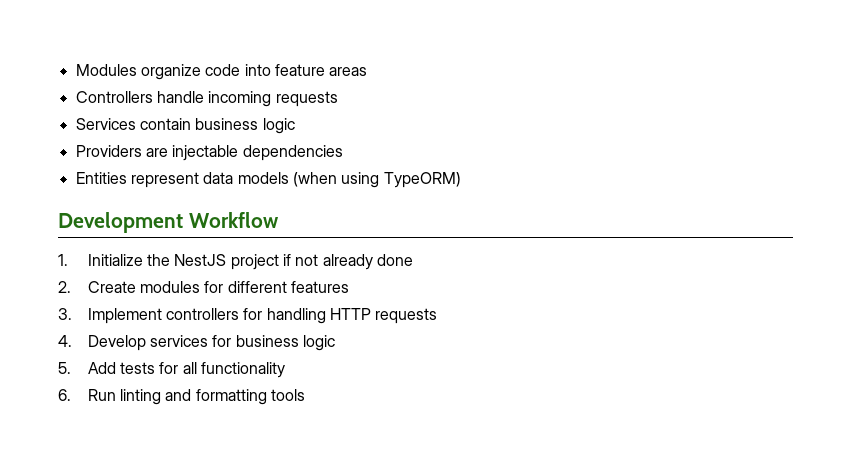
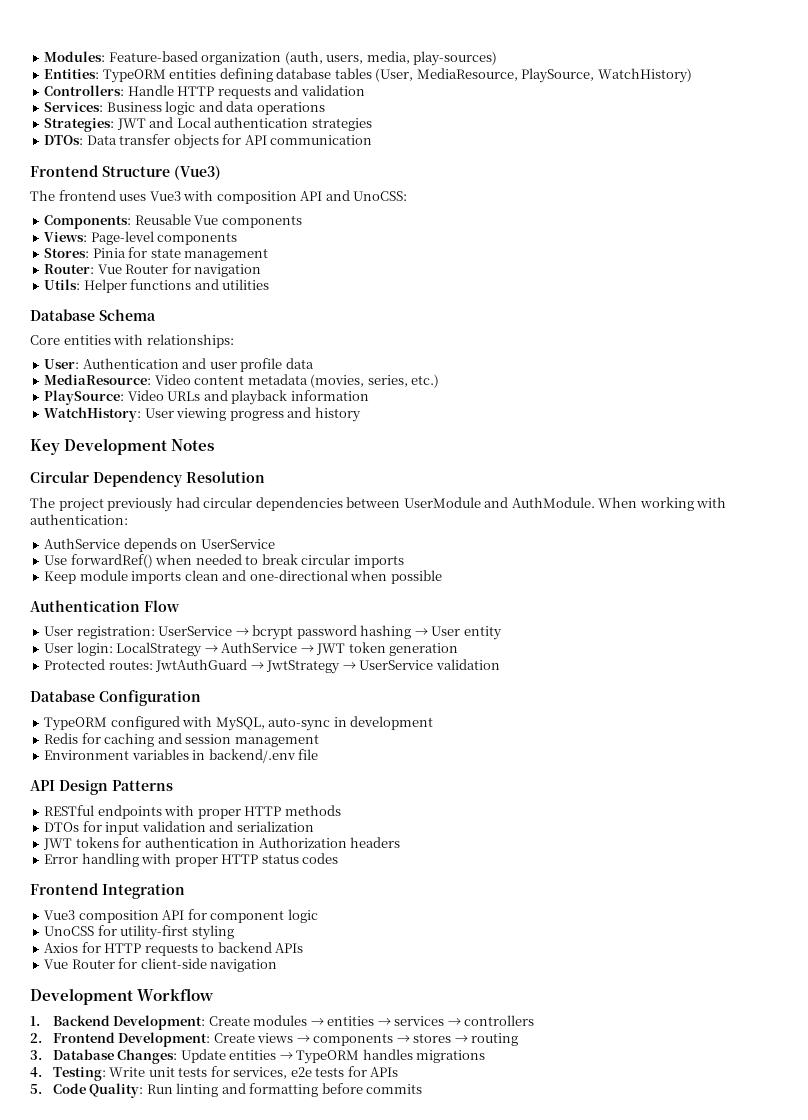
[75,64,368,80] [75,91,338,107] [75,118,295,134] [75,145,343,161] [75,172,461,188] [58,212,279,233] [58,254,414,270] [58,281,350,293] [58,308,438,324] [58,335,336,351] [58,362,286,378] [58,389,71,401] Modules organize code into feature areas // Controllers handle incoming requests // Services contain business logic // Providers are injectable dependencies // Entities represent data models (when using TypeORM) // Development Workflow // 1. Initialize the NestJS project if not already done // 2. Create modules for different features // 3. Implement controllers for handling HTTP requests // 4. Develop services for business logic // 5. Add tests for all functionality // 6. -> [44,51,498,66] [44,68,692,83] [44,85,365,99] [44,101,325,115] [44,117,372,132] [44,134,373,149] [30,165,221,180] [30,190,408,204] [44,214,302,229] [44,231,238,245] [44,247,269,261] [44,263,262,277] [44,279,270,293] [30,309,156,321] [30,334,234,348] [44,358,314,372] [44,374,440,388] [44,390,369,405] [44,407,361,422] [30,438,215,455] [30,471,265,487] [30,497,727,512] [30,514,128,525] [44,538,275,552] [44,554,404,568] [44,570,442,584] [30,600,180,612] [44,625,502,640] [44,642,459,657] [44,659,500,674] [30,690,201,706] [44,716,434,731] [44,733,319,747] [44,749,319,763] [30,779,173,795] [44,805,341,819] [44,821,314,835] [43,837,401,850] [44,853,339,867] [30,883,185,899] [44,909,318,923] [44,925,234,940] [44,942,304,956] [44,958,278,972] [30,988,215,1005] [30,1015,535,1030] [30,1032,519,1047] [30,1049,486,1064] [30,1066,399,1081] [30,1083,144,1098] Modules: Feature-based organization (auth, users, media, play-sources) // Entities: TypeORM entities defining database tables (User, MediaResource, PlaySource, WatchHistory) // Controllers: Handle HTTP requests and validation // Services: Business logic and data operations // Strategies: JWT and Local authentication strategies // DTOs: Data transfer objects for API communication // Frontend Structure (Vue3) // The frontend uses Vue3 with composition API and UnoCSS: // Components: Reusable Vue components // Views: Page-level components // Stores: Pinia for state management // Router: Vue Router for navigation // Utils: Helper functions and utilities // Database Schema // Core entities with relationships: // User: Authentication and user profile data // MediaResource: Video content metadata (movies, series, etc.) // PlaySource: Video URLs and playback information // WatchHistory: User viewing progress and history // Key Development Notes // Circular Dependency Resolution // The project previously had circular dependencies between UserModule and AuthModule. When working with authentication: // AuthService depends on UserService // Use forwardRef() when needed to break circular imports // Keep module imports clean and one-directional when possible // Authentication Flow // User registration: UserService → bcrypt password hashing → User entity // User login: LocalStrategy → AuthService → JWT token generation // Protected routes: JwtAuthGuard → JwtStrategy → UserService validation // Database Configuration // TypeORM configured with MySQL, auto-sync in development // Redis for caching and session management // Environment variables in backend/.env file // API Design Patterns // RESTful endpoints with proper HTTP methods // DTOs for input validation and serialization // JWT tokens for authentication in Authorization headers // Error handling with proper HTTP status codes // Frontend Integration // Vue3 composition API for component logic // UnoCSS for utility-first styling // Axios for HTTP requests to backend APIs // Vue Router for client-side navigation // Development Workflow // 1. Backend Development: Create modules → entities → services → controllers // 2. Frontend Development: Create views → components → stores → routing // 3. Database Changes: Update entities → TypeORM handles migrations // 4. Testing: Write unit tests for services, e2e tests for APIs // 5. Code Quality:
[271,389,306,401] tools -> [321,1083,423,1094] before commits

